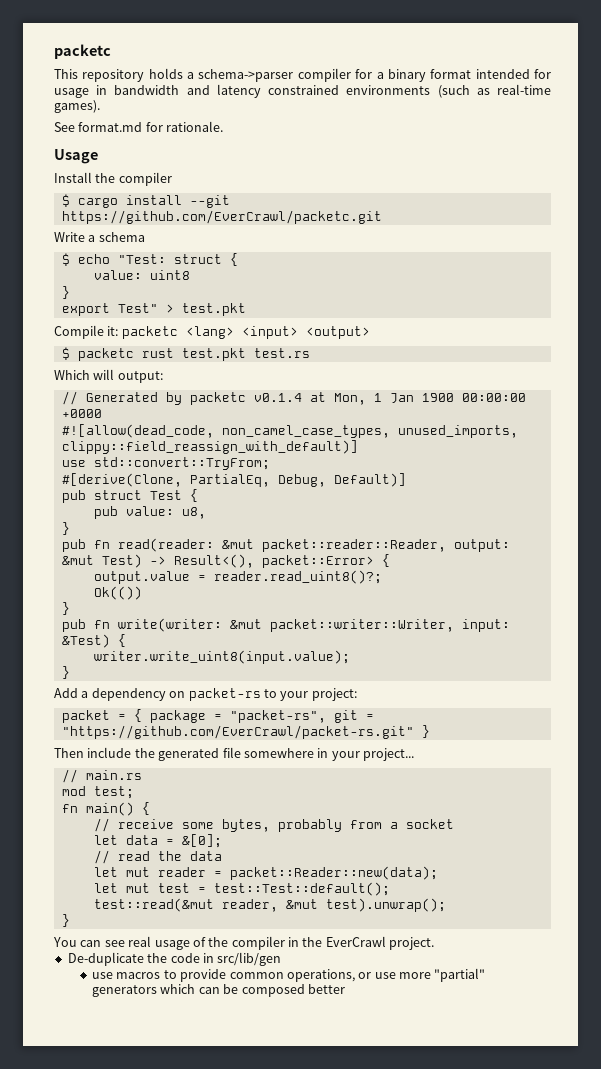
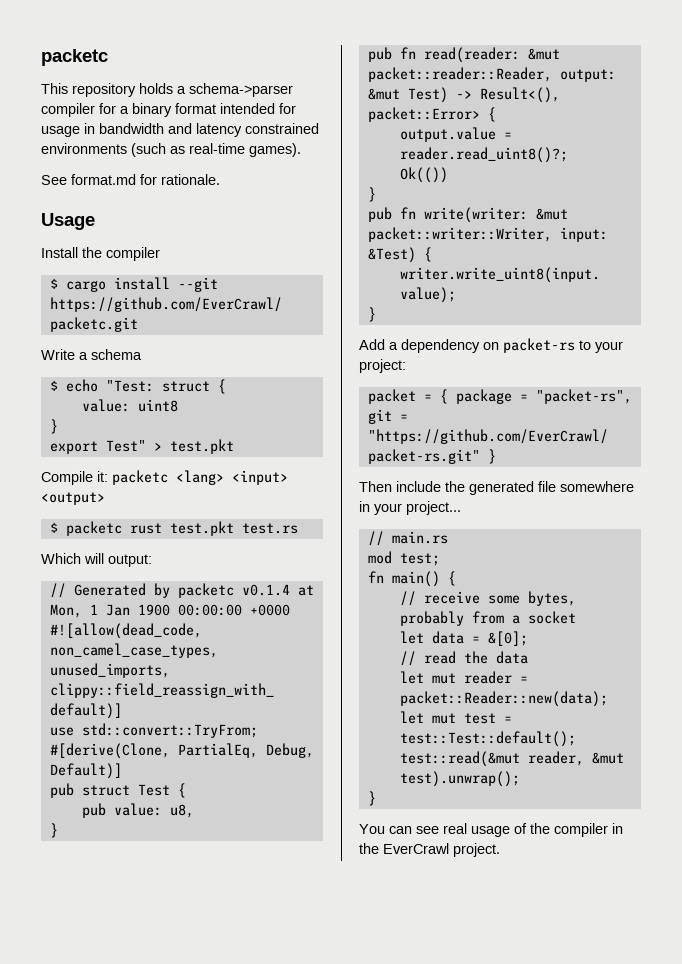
[67,952,282,966] [92,968,486,982] [92,984,345,997] // De-duplicate the code in src/lib/gen // use macros to provide common operations, or use more "partial" generators which can be composed better -> (500, 850) none

